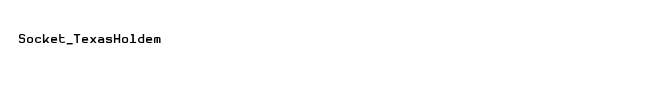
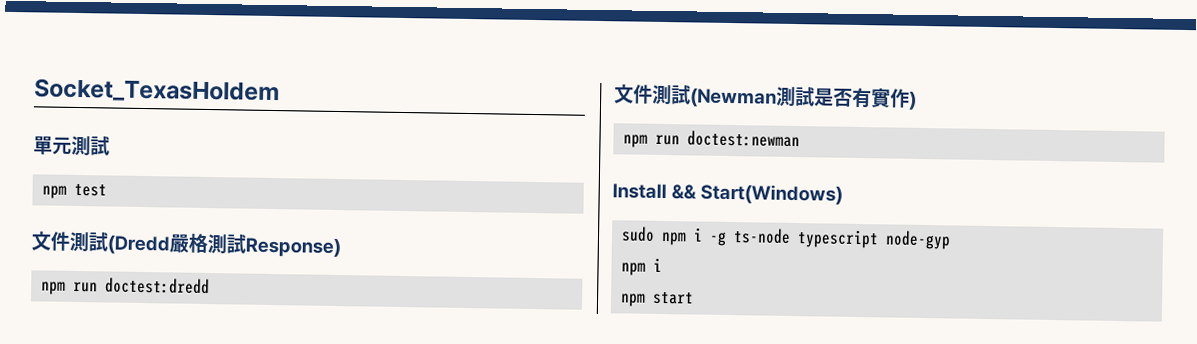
(161, 39) none -> [33,135,110,157] [42,183,108,199] [31,231,341,258] [41,277,211,295] [614,84,917,110] [623,130,801,148] [612,183,844,205] [621,226,952,250] [621,257,663,276] [620,291,695,307] // 單元測試 // npm test // 文件測試(Dredd嚴格測試Response) // npm run doctest:dredd // 文件測試(Newman測試是否有實作) // npm run doctest:newman // Install && Start(Windows) // sudo npm i -g ts-node typescript node-gyp // npm i // npm start

